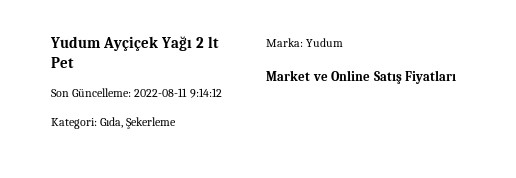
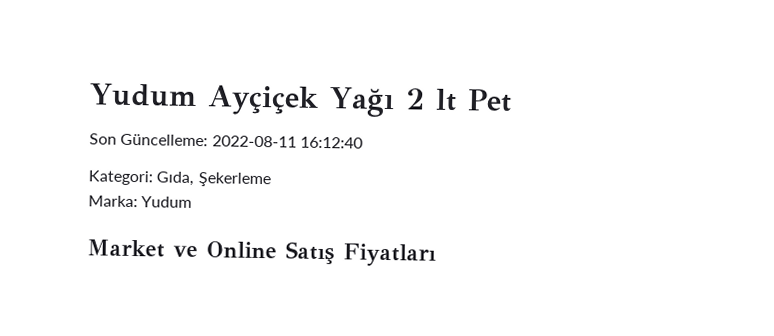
[189,88,222,98] 9:14:12 -> [299,136,363,149] 16:12:40

